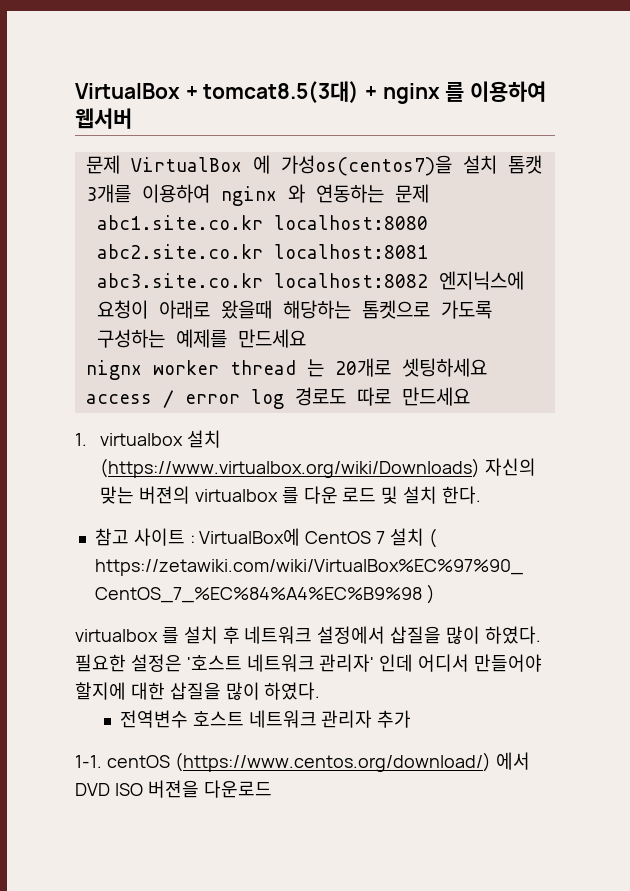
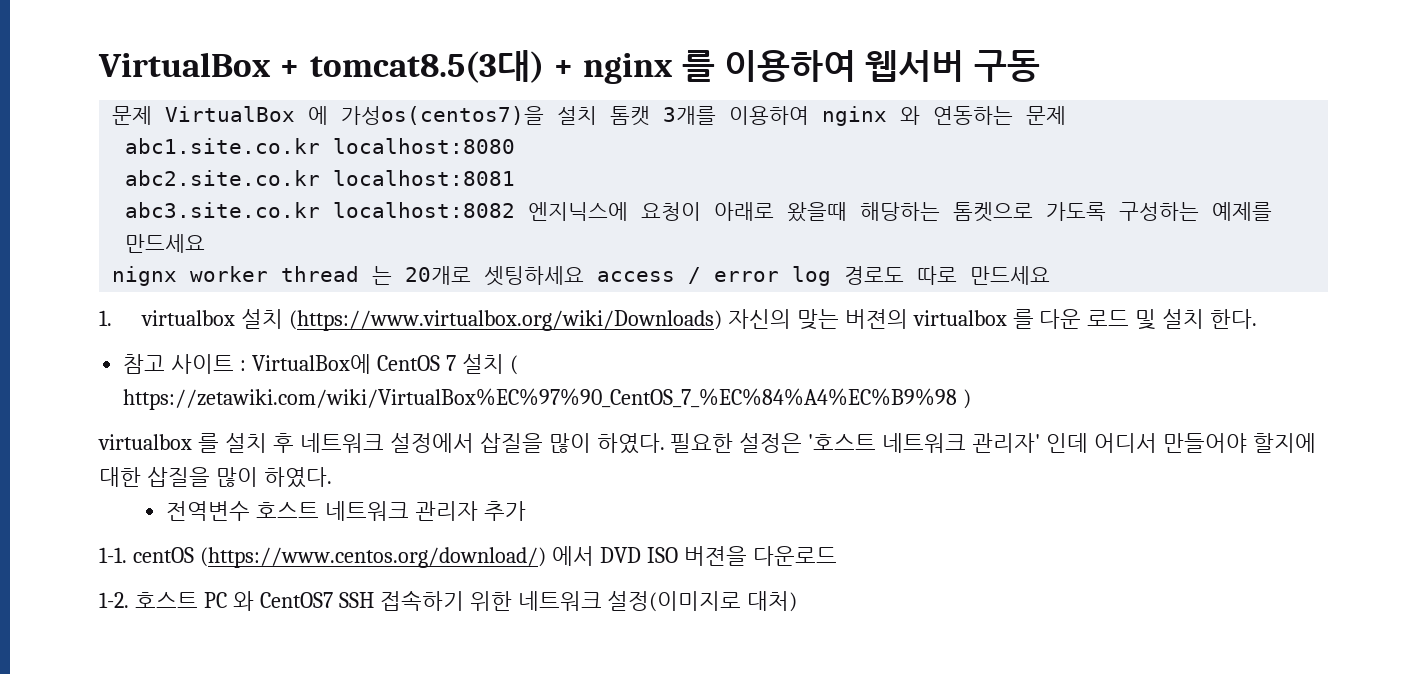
(132, 118) none -> [973,50,1040,82] 구동
(272, 789) none -> [99,590,798,612] // 1-2. 호스트 PC 와 CentOS7 SSH 접속하기 위한 네트워크 설정(이미지로 대처)

